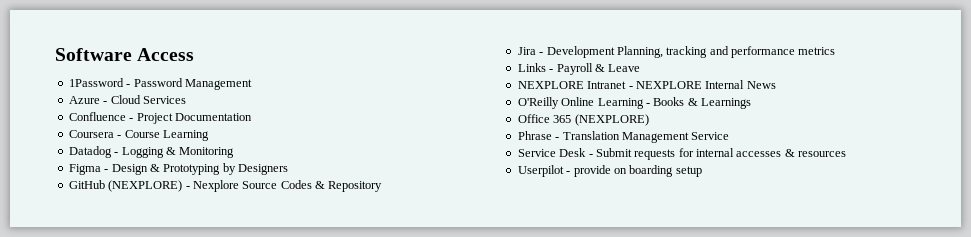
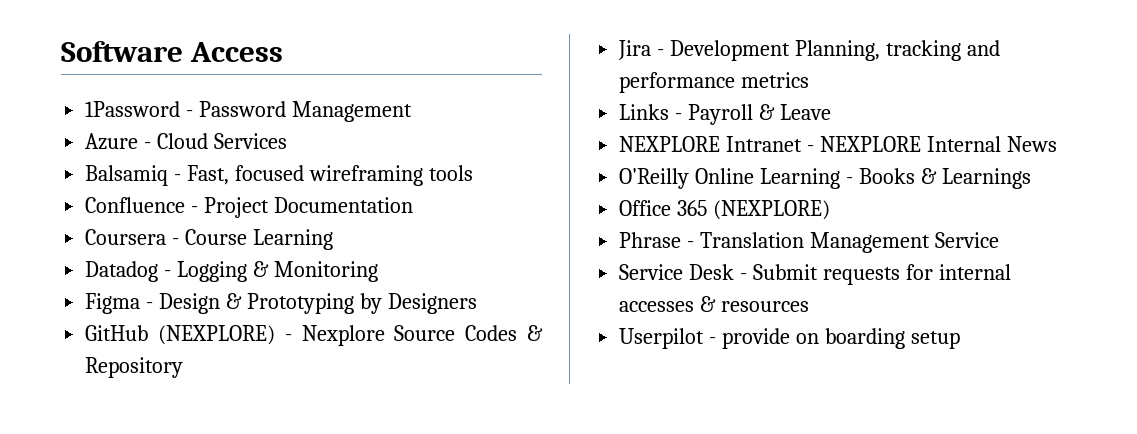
(186, 100) none -> [85,165,473,186] // Balsamiq - Fast, focused wireframing tools

